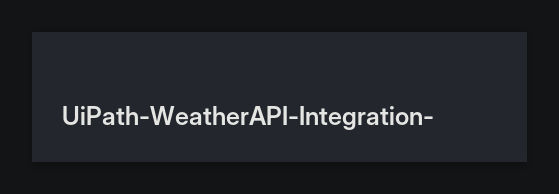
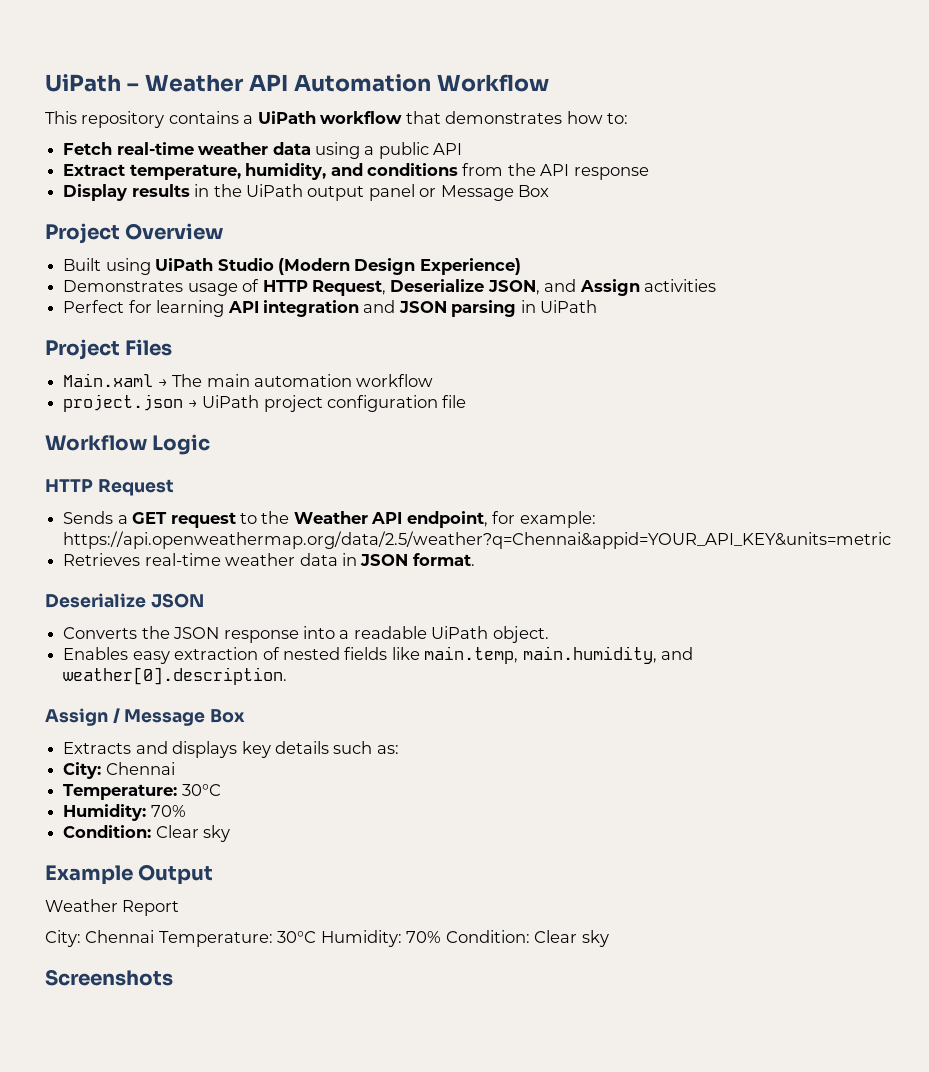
[62,106,434,130] UiPath-WeatherAPI-Integration- -> [45,74,549,92] [45,111,629,128] [63,142,463,159] [63,163,649,180] [63,184,550,201] [45,223,224,244] [63,258,521,275] [63,279,717,296] [63,300,598,317] [45,339,173,360] [63,373,434,387] [63,394,467,412] [45,434,211,455] [45,479,174,496] [63,511,596,528] [63,531,892,549] [63,553,475,566] [45,593,204,608] [63,626,549,643] [63,646,694,664] [63,667,288,685] [45,708,246,726] [63,741,399,758] [63,762,175,779] [63,784,221,800] [63,804,186,821] [63,825,231,842] [45,864,214,885] [45,899,180,916] [45,930,609,947] [45,969,173,986] UiPath – Weather API Automation Workflow // This repository contains a UiPath workflow that demonstrates how to: // Fetch real-time weather data using a public API // Extract temperature, humidity, and conditions from the API response // Display results in the UiPath output panel or Message Box // Project Overview // Built using UiPath Studio (Modern Design Experience) // Demonstrates usage of HTTP Request, Deserialize JSON, and Assign activities // Perfect for learning API integration and JSON parsing in UiPath // Project Files // Main.xaml → The main automation workflow // project.json → UiPath project configuration file // Workflow Logic // HTTP Request // Sends a GET request to the Weather API endpoint, for example: https://api.openweathermap.org/data/2.5/weather?q=Chennai&appid=YOUR_API_KEY&units=metric // Retrieves real-time weather data in JSON format. // Deserialize JSON // Converts the JSON response into a readable UiPath object. // Enables easy extraction of nested fields like main.temp, main.humidity, and weather[0].description. // Assign / Message Box // Extracts and displays key details such as: // City: Chennai // Temperature: 30°C // Humidity: 70% // Condition: Clear sky // Example Output // Weather Report // City: Chennai Temperature: 30°C Humidity: 70% Condition: Clear sky // Screenshots

